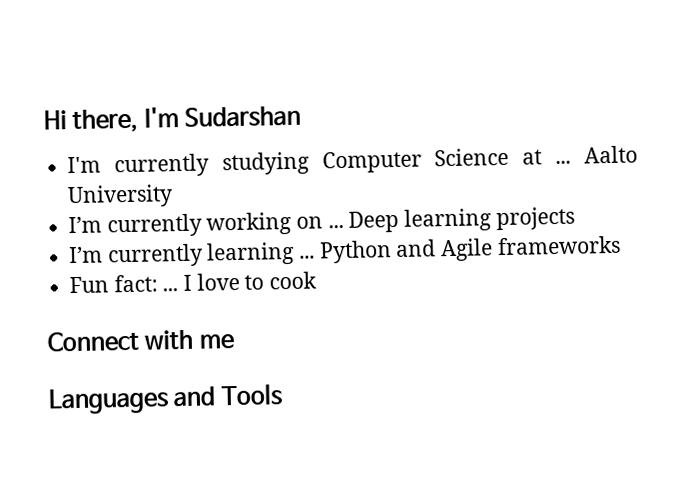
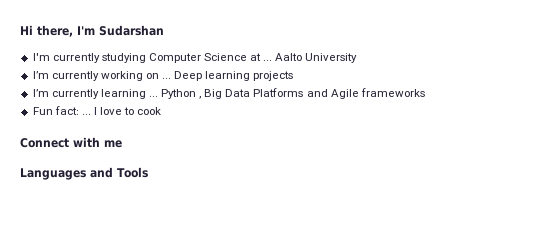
(392, 252) none -> [199,88,304,99] , Big Data Platforms

